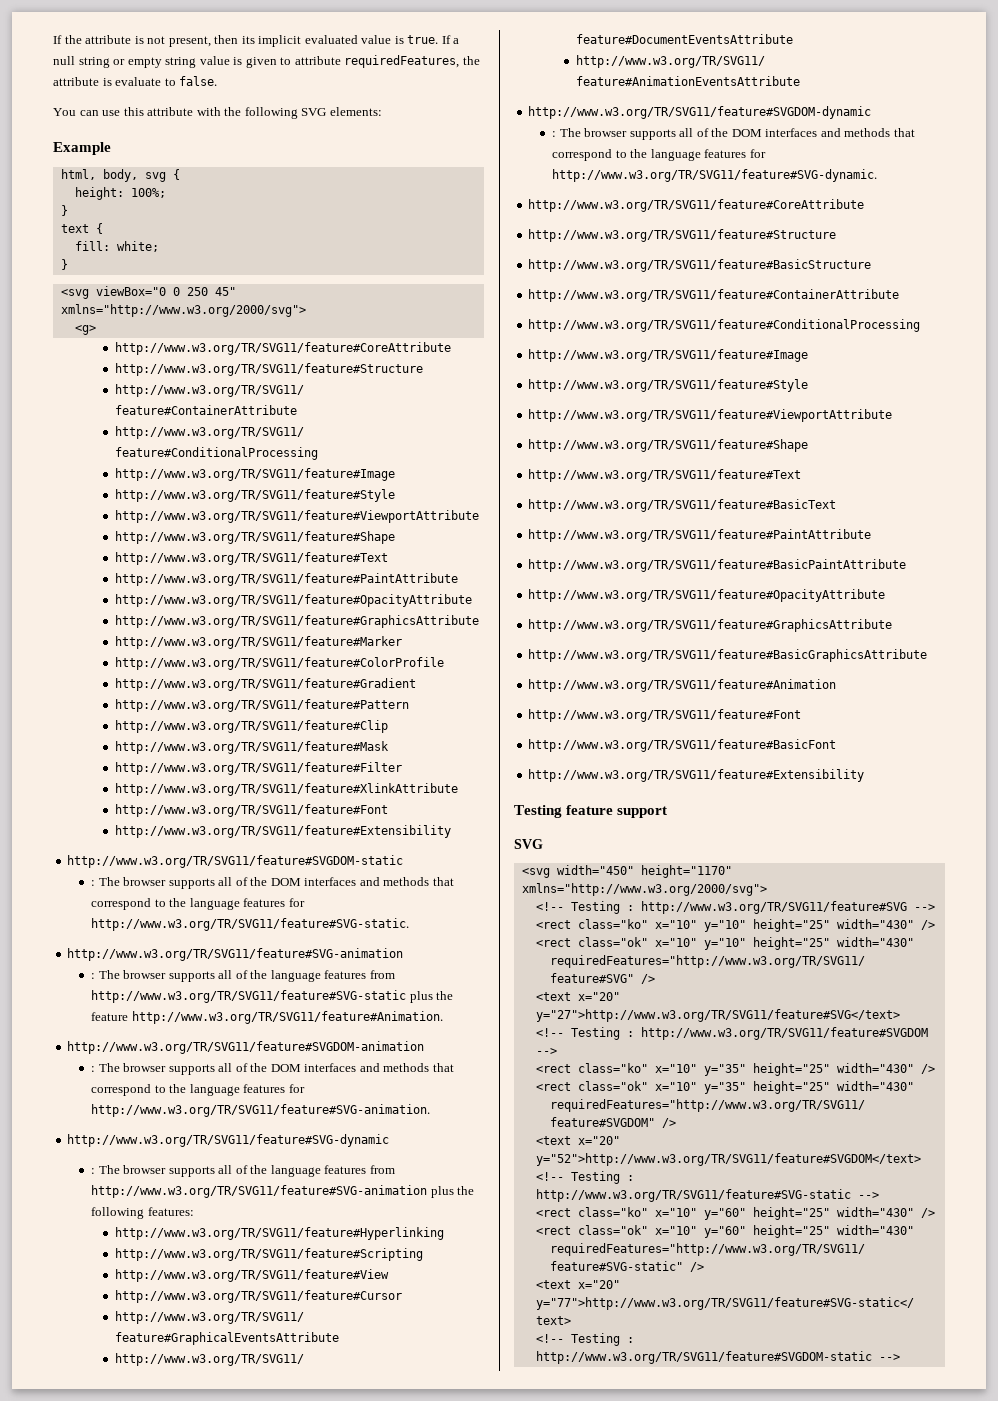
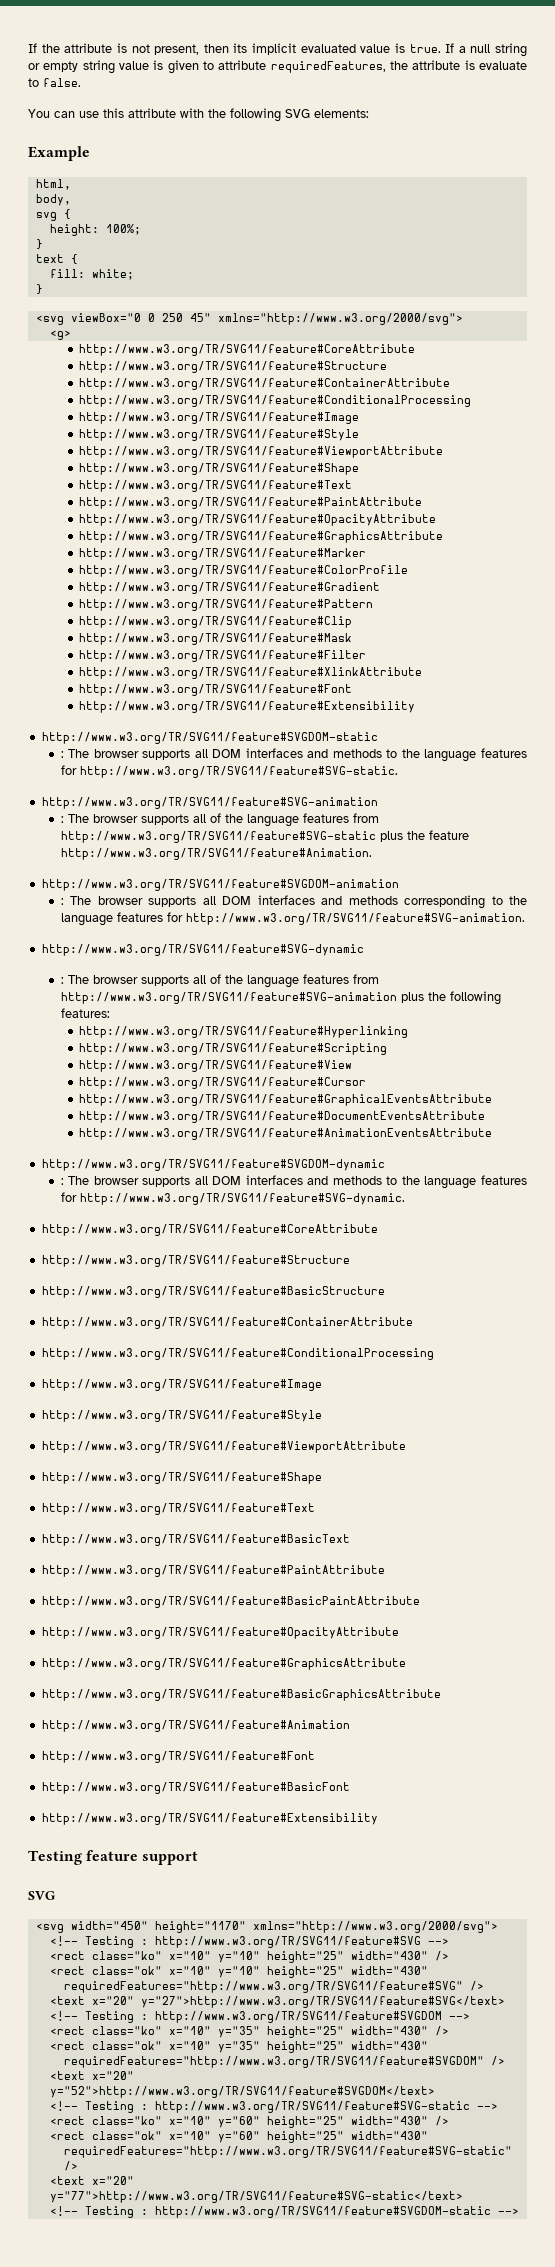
(96, 174) none -> (71, 184) //
(138, 175) none -> (71, 200) //
[235,877,454,886] [91,898,152,910] of the DOM interfaces and methods that correspond -> [212,748,382,758] DOM interfaces and methods
[235,1063,454,1072] [91,1084,152,1096] of the DOM interfaces and methods that correspond -> [222,895,486,909] DOM interfaces and methods corresponding
[696,128,915,137] [552,149,613,161] of the DOM interfaces and methods that correspond -> [212,1175,382,1185] DOM interfaces and methods

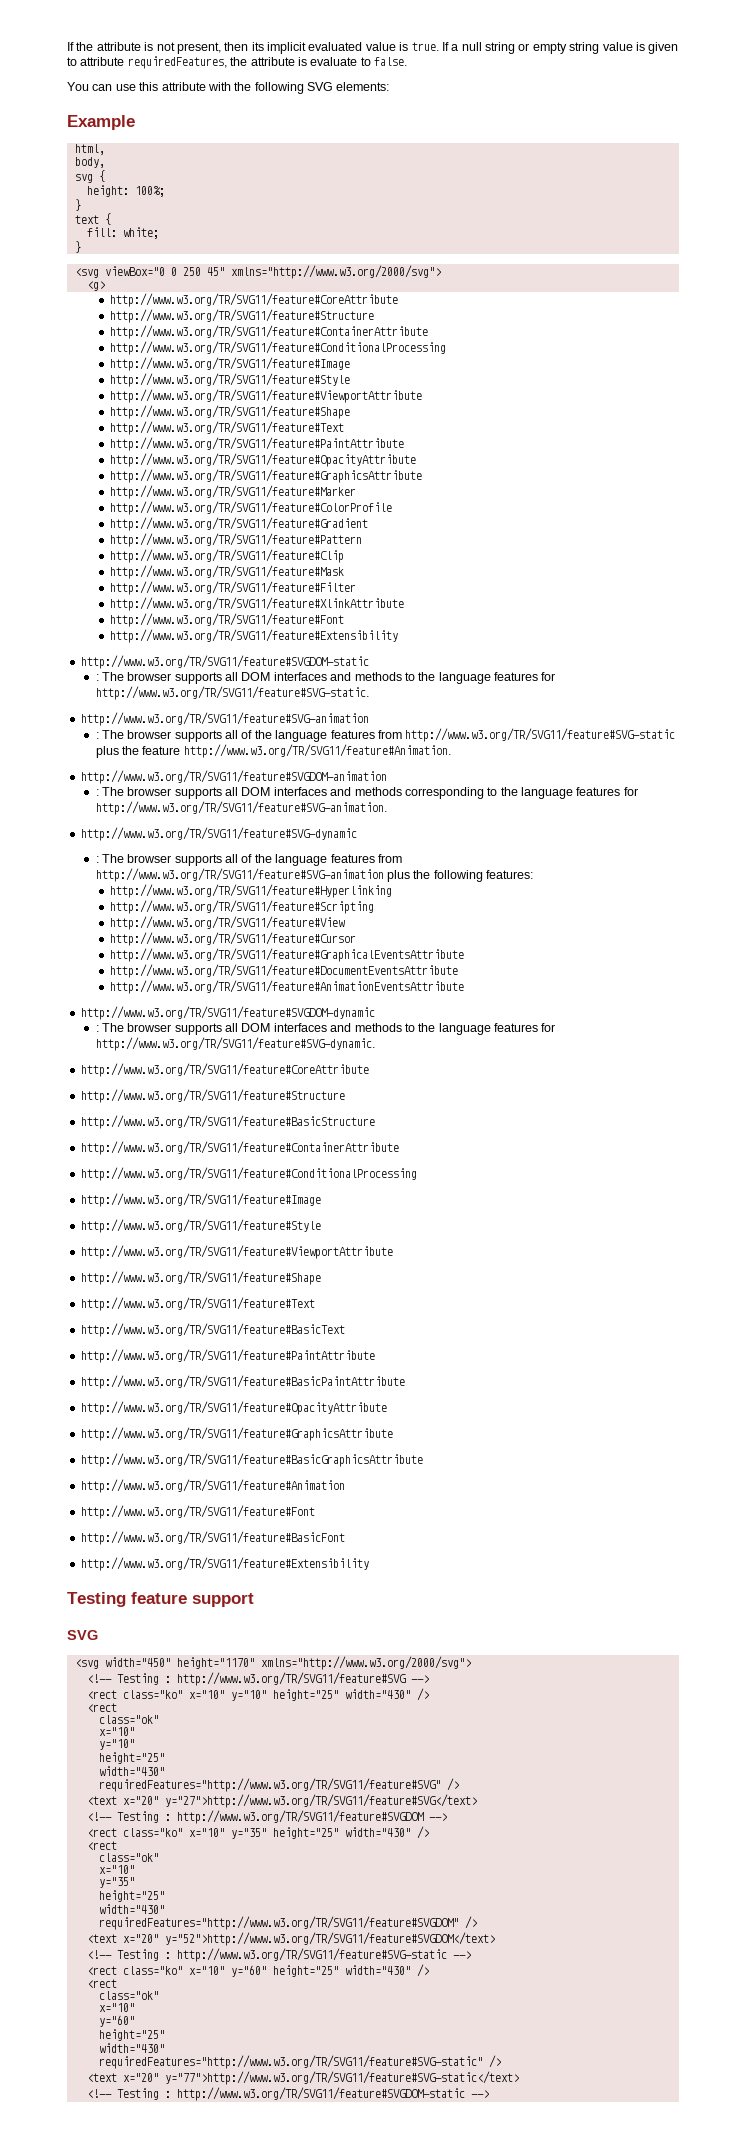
[91,1966,344,1978] class="ok" x="10" y="10" height="25" -> [98,1715,159,1724] [98,1727,135,1736] [98,1739,135,1750] [98,1752,165,1764] // class="ok" // x="10" // y="10" // height="25" //
[91,2041,344,2053] class="ok" x="10" y="35" height="25" -> [98,1853,159,1862] [98,1865,135,1874] [98,1877,135,1888] [98,1890,165,1902] // class="ok" // x="10" // y="35" // height="25" //
[91,2131,344,2143] class="ok" x="10" y="60" height="25" -> [98,1991,159,2000] [98,2003,135,2012] [98,2015,135,2027] [98,2029,165,2041] // class="ok" // x="10" // y="60" // height="25" //

